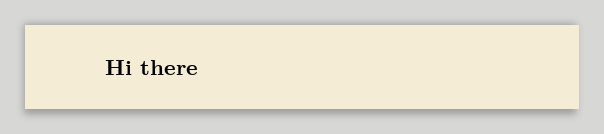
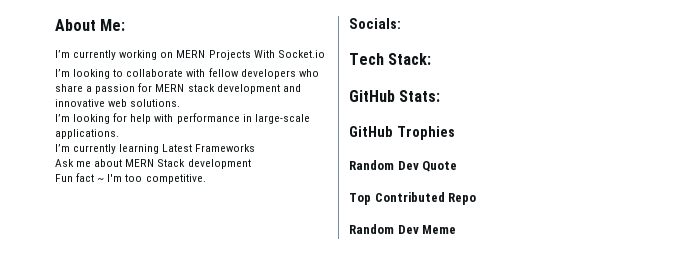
[105,60,198,75] Hi there -> [55,19,126,31] [55,50,325,60] [55,68,319,79] [55,83,301,94] [55,99,181,107] [55,113,310,124] [55,129,119,139] [55,144,256,154] [55,159,251,169] [55,173,206,184] [349,18,401,29] [349,53,432,65] [349,90,441,102] [349,126,455,140] [349,160,458,172] [349,192,477,205] [349,224,457,234] About Me: // I’m currently working on MERN Projects With Socket.io // I’m looking to collaborate with fellow developers who share a passion for MERN stack development and innovative web solutions. // I’m looking for help with performance in large-scale applications. // I’m currently learning Latest Frameworks // Ask me about MERN Stack development // Fun fact ~ I'm too competitive. // Socials: // Tech Stack: // GitHub Stats: // GitHub Trophies // Random Dev Quote // Top Contributed Repo // Random Dev Meme

